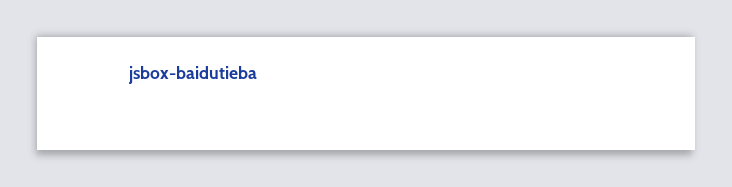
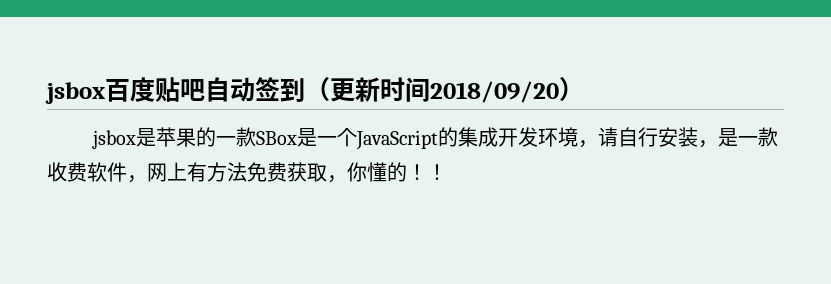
[128,66,257,84] jsbox-baidutieba -> [45,77,584,104] [91,127,778,150] [47,162,447,183] jsbox百度贴吧自动签到（更新时间2018/09/20） // jsbox是苹果的一款SBox是一个JavaScript的集成开发环境，请自行安装，是一款收费软件，网上有方法免费获取，你懂的！！

